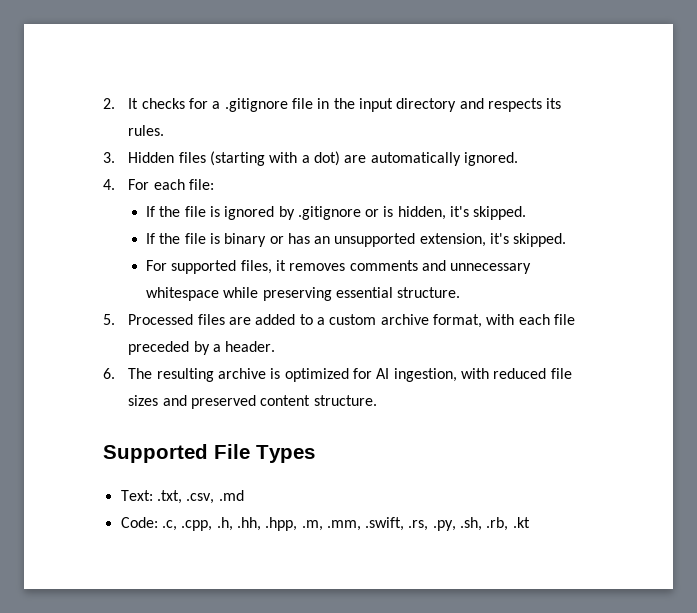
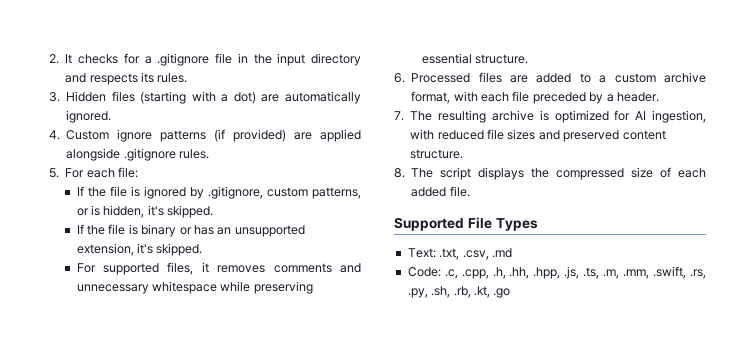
(115, 184) none -> [66,129,361,142] [66,148,209,161] [49,168,59,178] Custom ignore patterns (if provided) are applied alongside .gitignore rules. // 5.
[297,206,361,220] .gitignore -> [207,186,361,199] .gitignore, custom patterns,
[103,314,115,325] 5. -> [394,73,405,83] 6.
[103,368,115,379] 6. -> [394,111,404,121] 7.
(377, 400) none -> [394,167,706,180] [411,186,470,197] // 8. The script displays the compressed size of each added file.
(298, 524) none -> [564,266,600,279] .js, .ts,
[512,517,530,528] .kt -> [473,286,511,298] .kt, .go

